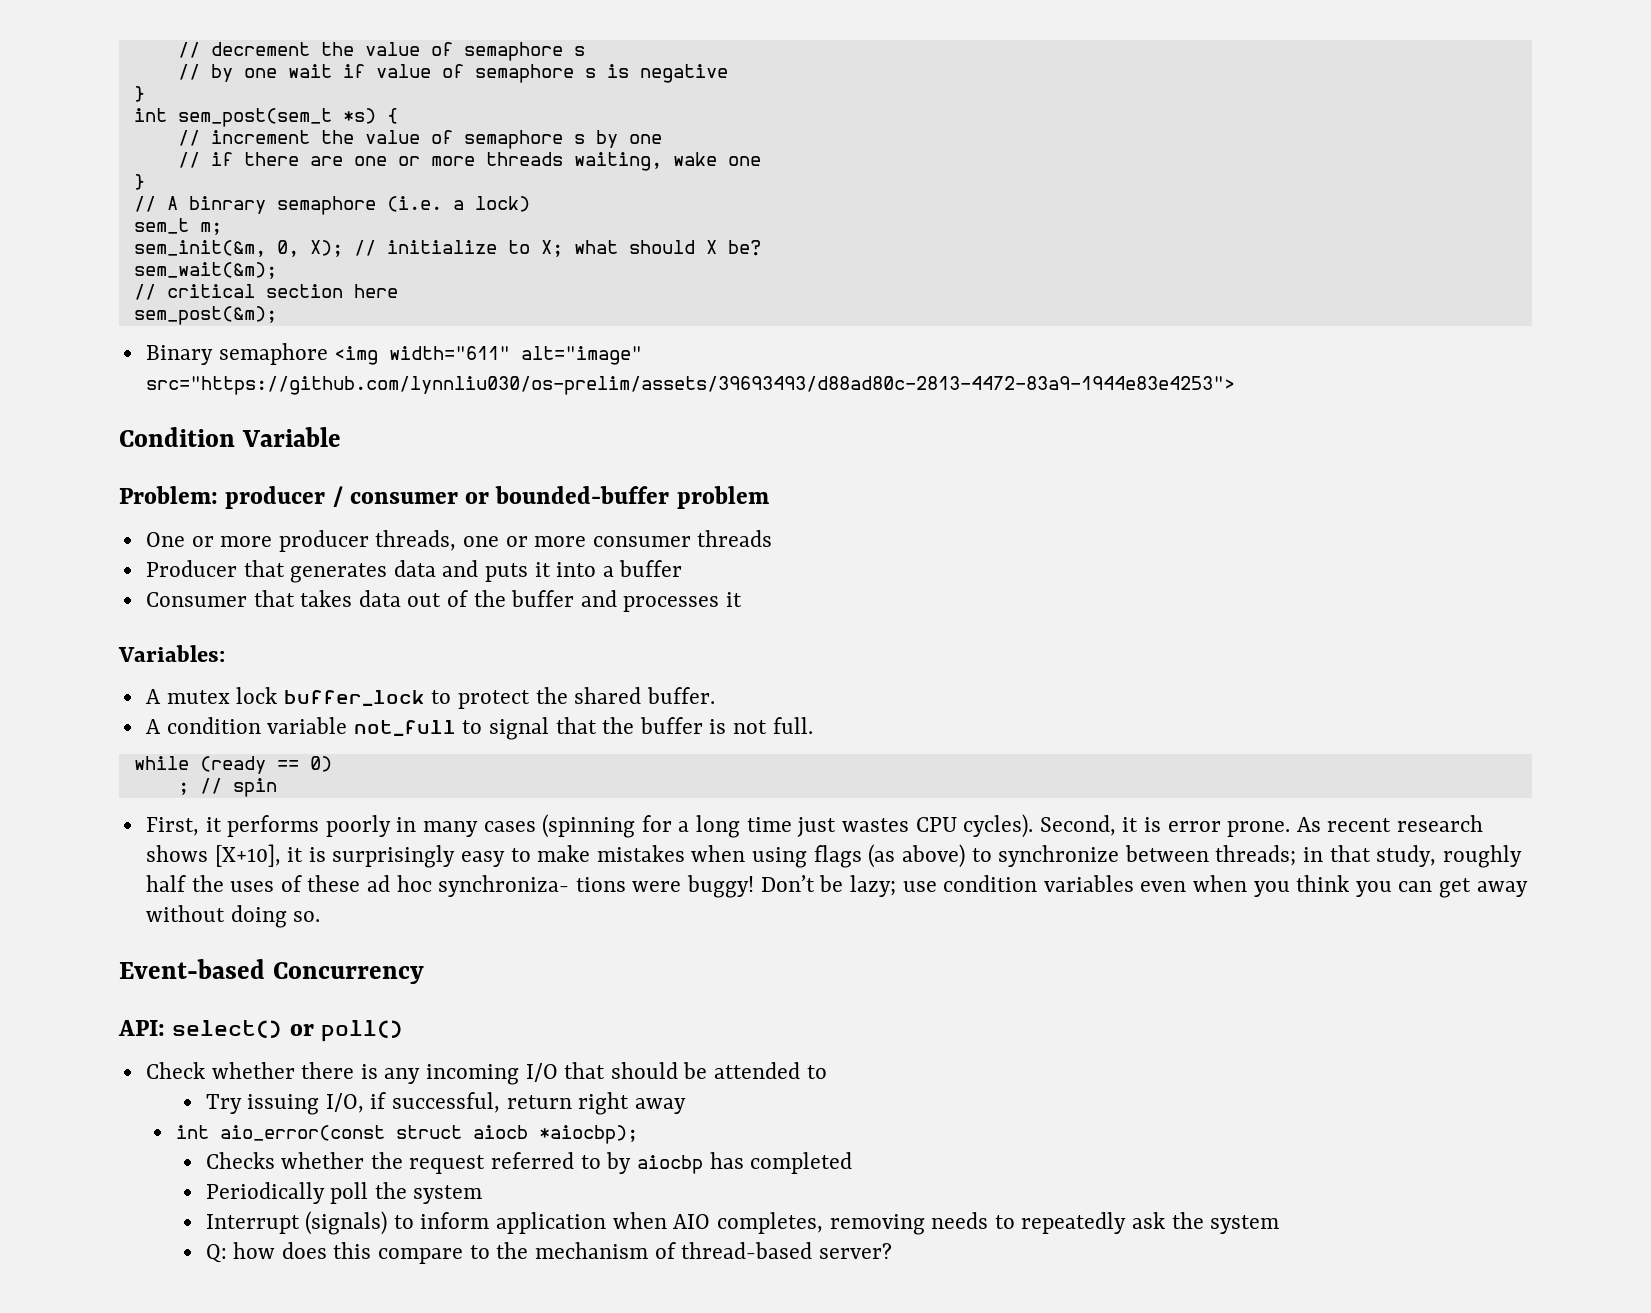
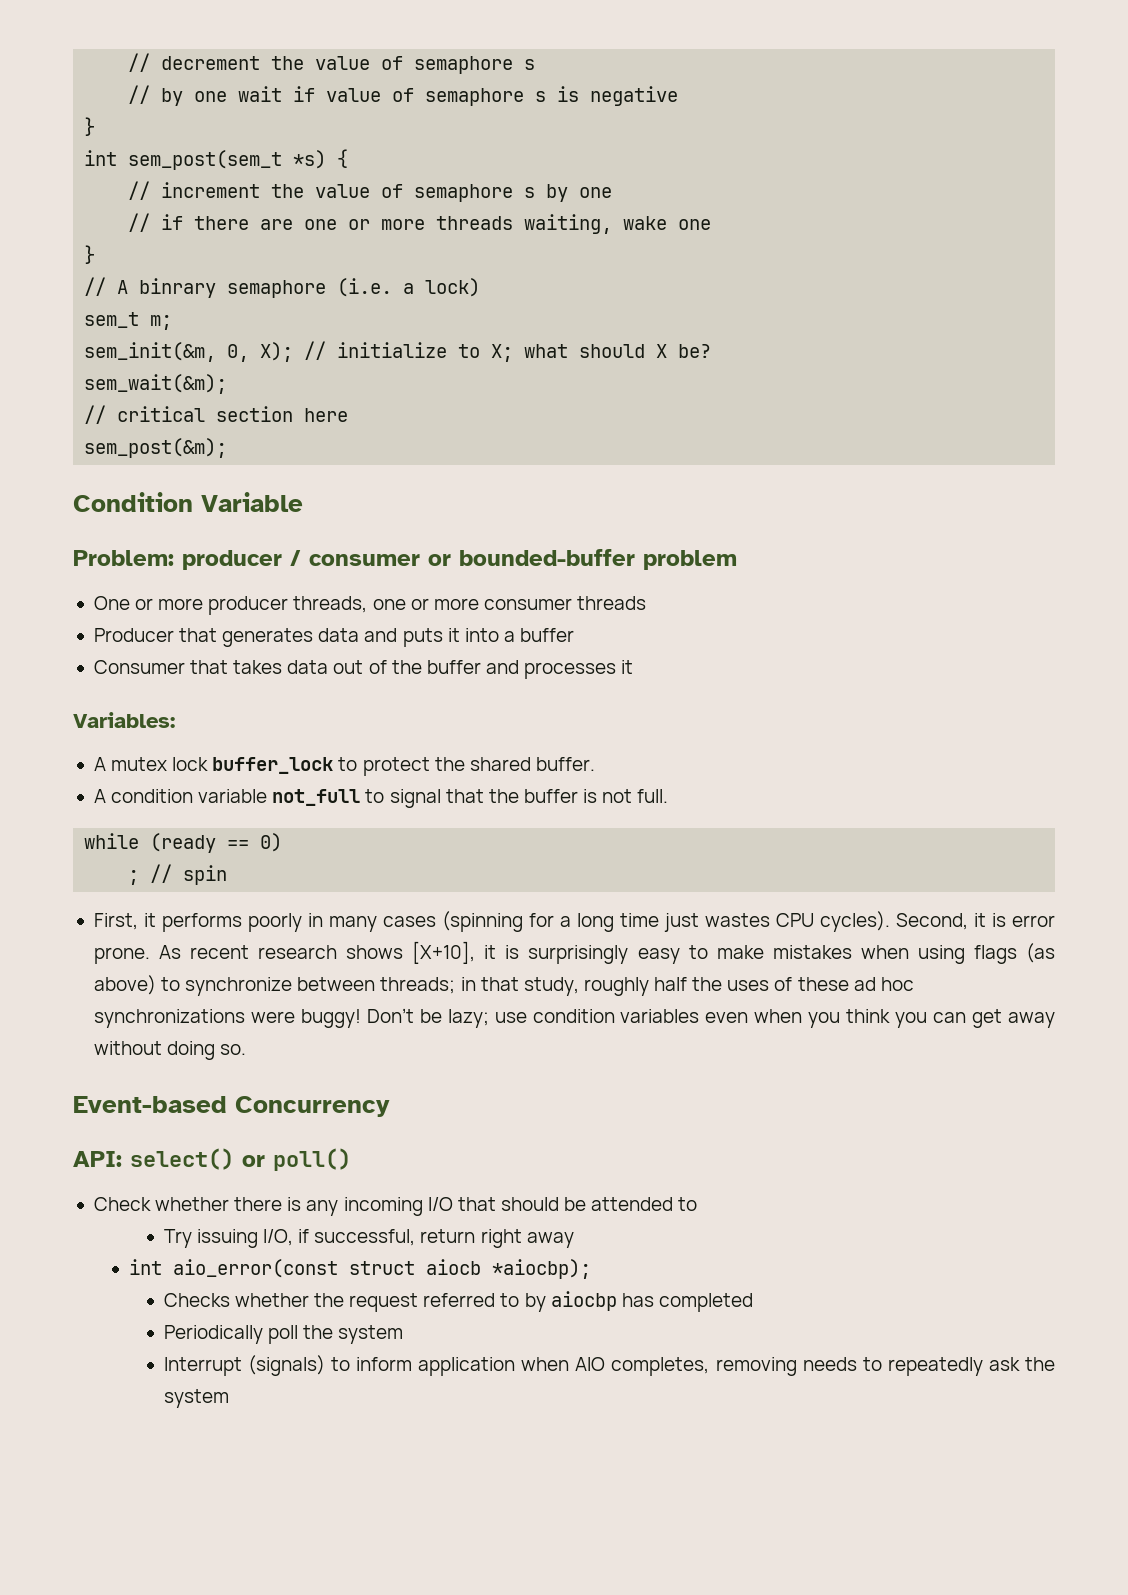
[145,343,643,365] [145,376,1235,395] // Binary semaphore <img width="611" alt="image" src="https://github.com/lynnliu030/os-prelim/assets/39693493/d88ad80c-2813-4472-83a9-1944e83e4253"> -> (228, 448) none
[438,875,626,897] synchroniza- tions -> [93,1009,245,1028] synchronizations
[205,1242,892,1264] // Q: how does this compare to the mechanism of thread-based server? -> (229, 1398) none

